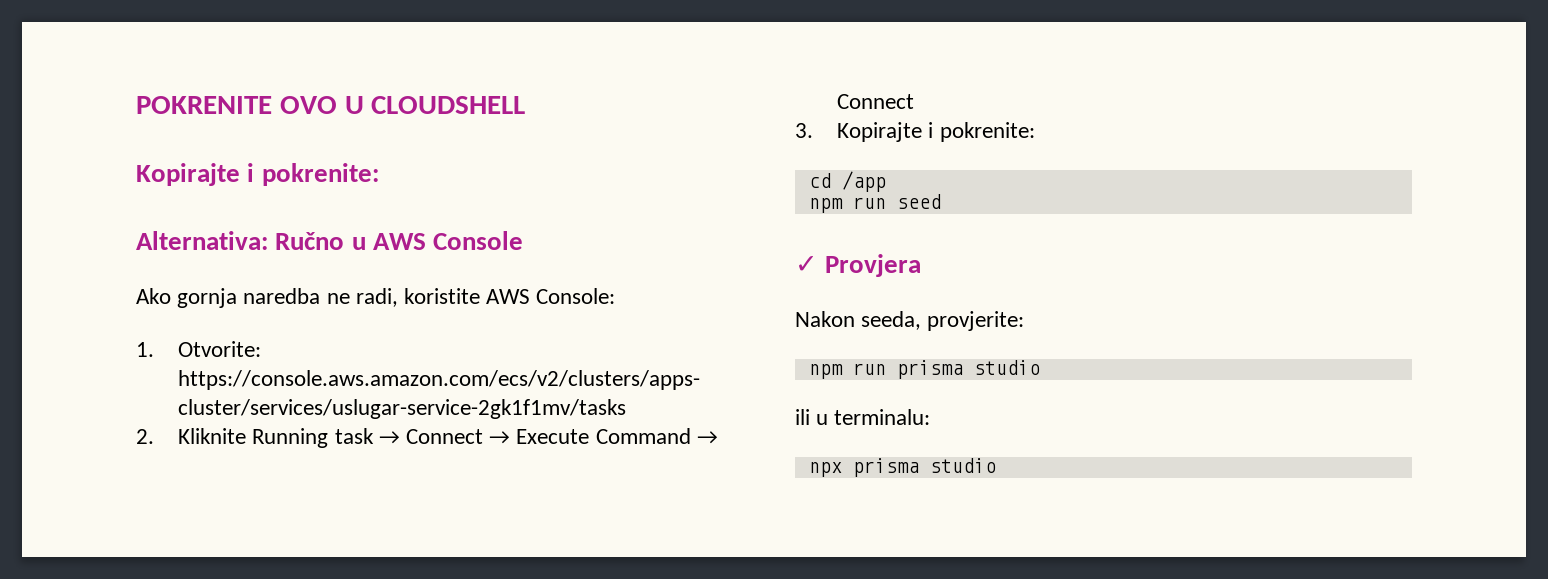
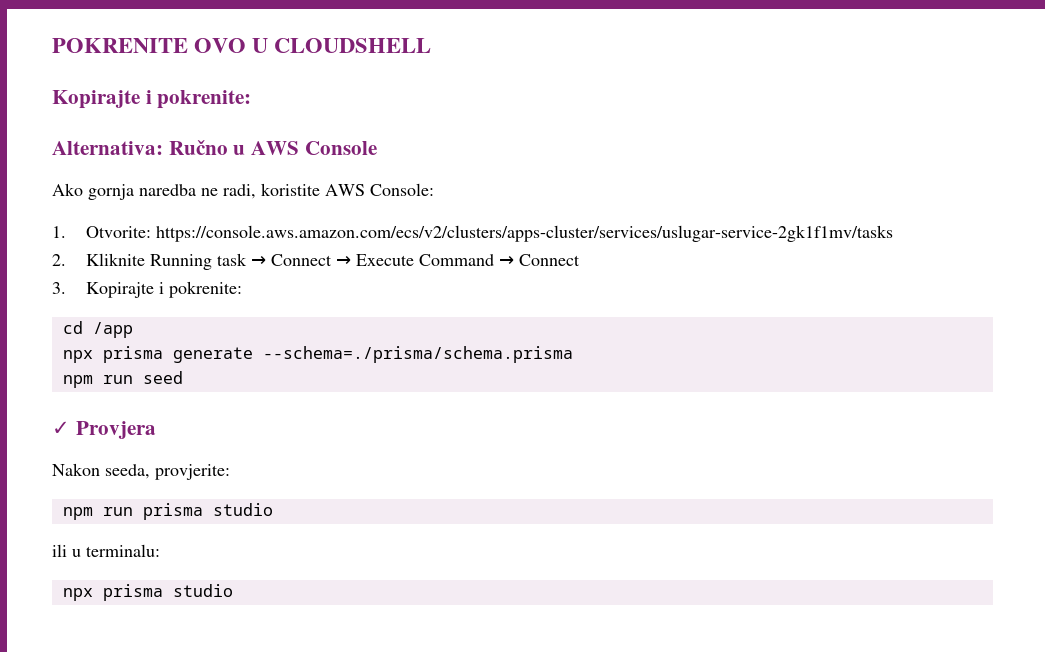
(886, 181) none -> [62,346,573,363] // npx prisma generate --schema=./prisma/schema.prisma

